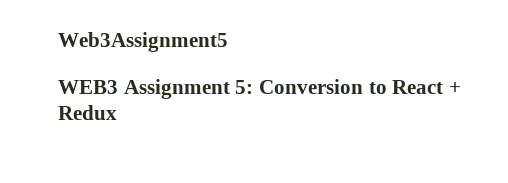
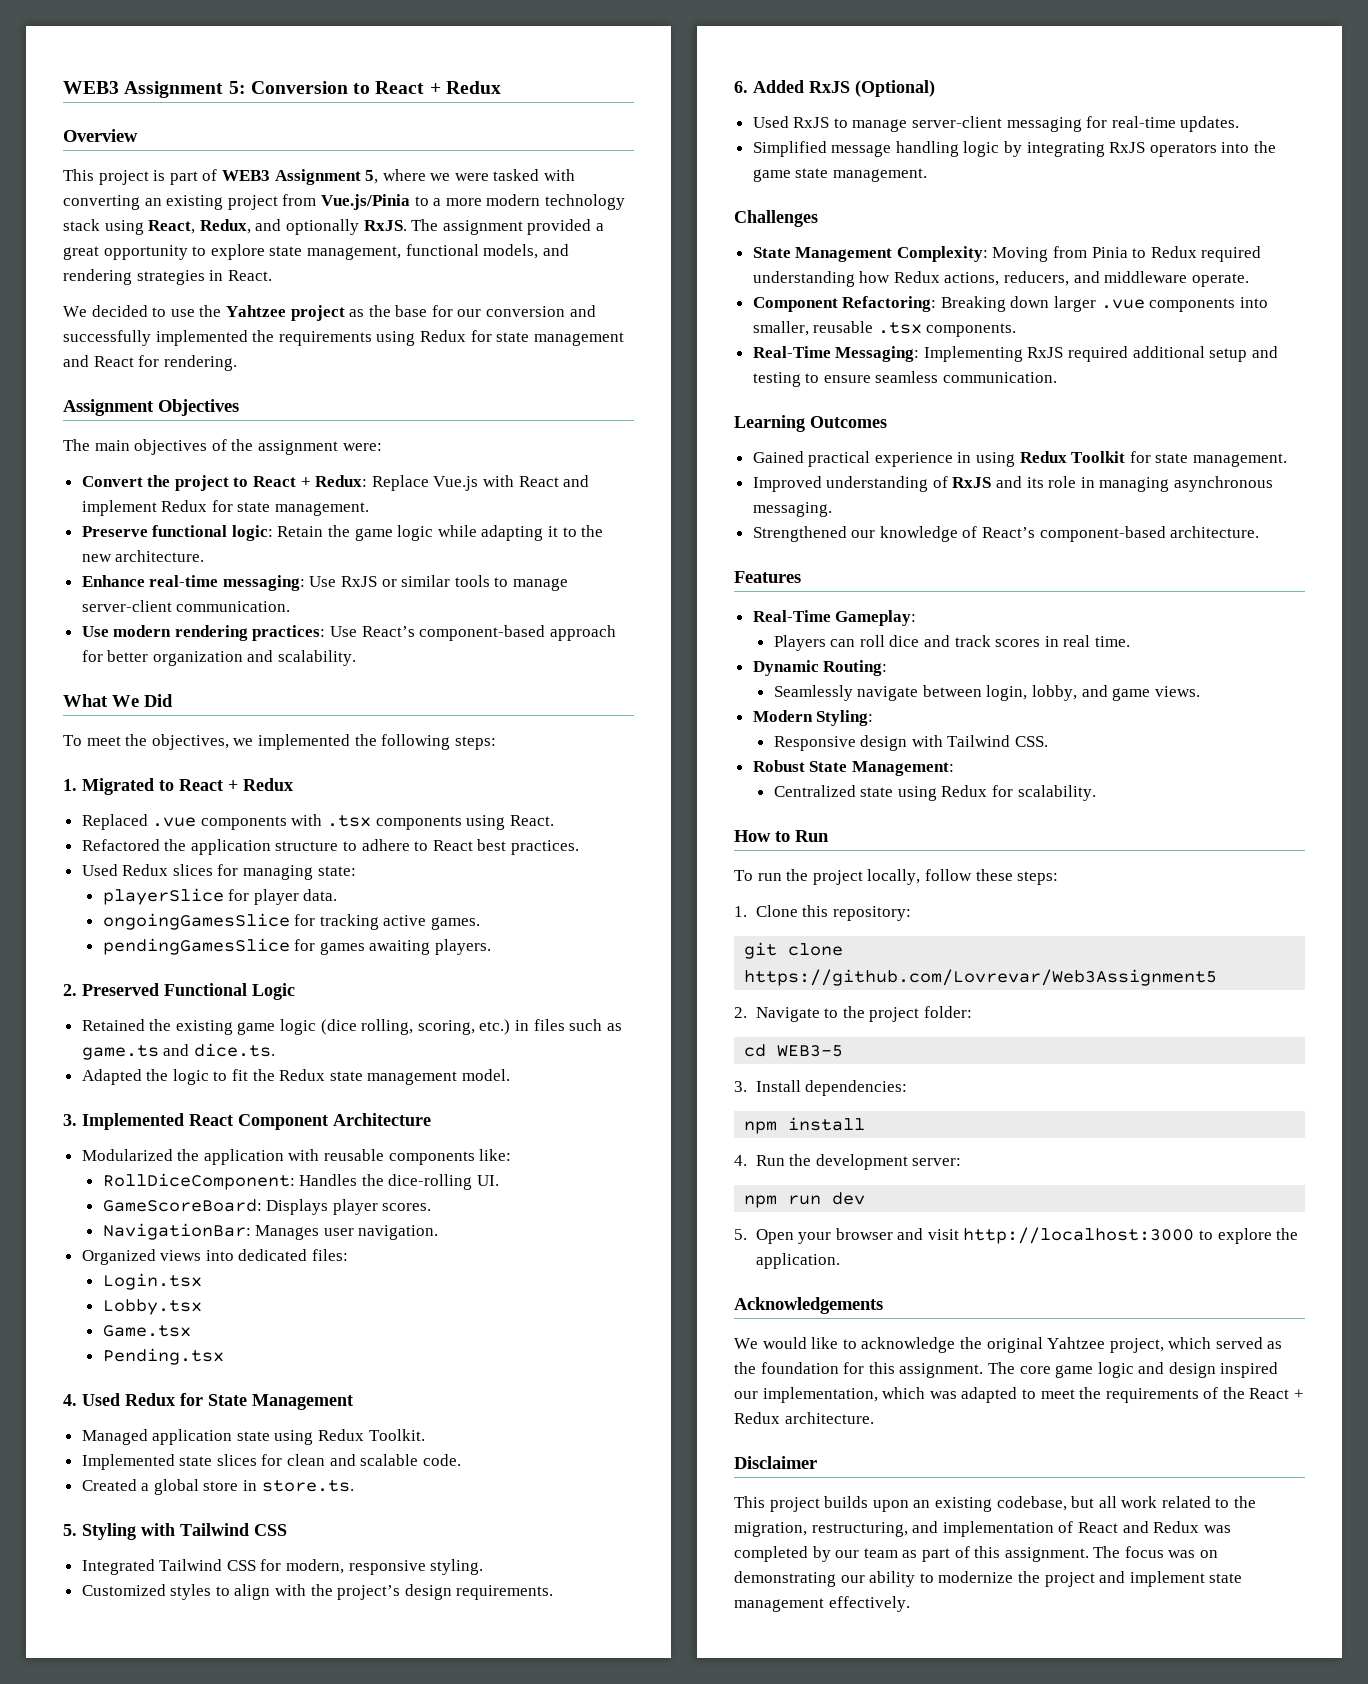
[58,32,228,52] Web3Assignment5 // -> (63, 87) none
(117, 112) none -> [63,129,138,142] [63,169,576,185] [63,194,625,210] [63,219,604,235] [63,244,569,260] [63,269,272,285] [63,305,596,321] [63,330,624,346] [63,355,237,371] [63,399,239,416] [63,439,382,455] [81,475,590,491] [81,500,370,516] [81,525,604,541] [81,550,205,562] [81,575,569,591] [81,600,291,612] [81,625,616,641] [81,650,357,666] [63,694,173,707] [63,734,496,750] [63,778,293,795] [81,814,554,830] [81,839,580,855] [81,864,356,880] [102,888,338,905] [102,913,480,930] [102,938,491,955] [63,983,295,1000] [81,1019,622,1035] [81,1043,275,1060] [81,1069,511,1085] [63,1113,431,1130] [81,1149,512,1165] [102,1173,499,1190] [102,1199,432,1215] [102,1223,439,1240] [81,1249,349,1265] [102,1273,202,1290] [102,1299,202,1315] [102,1325,191,1337] [102,1348,224,1365] [63,1393,353,1410] [81,1429,425,1445] [81,1454,461,1470] [81,1479,354,1495] [63,1523,287,1540] [81,1559,484,1575] [81,1584,554,1600] [734,80,935,97] [752,116,1240,132] [752,141,1277,157] [752,168,927,182] [734,210,818,227] [752,246,1262,262] [752,271,1249,287] [752,296,1268,312] [752,321,1017,337] [752,346,1278,362] [752,371,1058,387] [734,415,887,432] [752,451,1288,467] [752,476,1274,492] [752,502,832,517] [752,526,1260,542] [734,571,801,583] [752,610,917,626] [773,635,1130,651] [752,660,888,676] [773,685,1200,701] [752,710,874,726] [773,735,1048,751] [752,760,954,776] [773,785,1096,801] [734,830,829,842] [734,869,1059,885] [734,905,911,921] [744,942,844,959] [744,969,1218,986] [734,1006,972,1022] [744,1044,844,1057] [734,1080,908,1096] [744,1117,866,1134] [734,1154,962,1170] [744,1192,866,1208] [734,1227,1299,1244] [755,1253,840,1269] [734,1297,883,1314] [734,1337,1283,1353] [734,1362,1279,1378] [734,1387,1305,1403] [734,1412,874,1424] [734,1456,817,1469] [734,1496,1257,1512] [734,1521,1231,1537] [734,1546,1219,1562] [734,1571,1243,1587] [734,1596,910,1612] // Overview // This project is part of WEB3 Assignment 5, where we were tasked with converting an existing project from Vue.js/Pinia to a more modern technology stack using React, Redux, and optionally RxJS. The assignment provided a great opportunity to explore state management, functional models, and rendering strategies in React. // We decided to use the Yahtzee project as the base for our conversion and successfully implemented the requirements using Redux for state management and React for rendering. // Assignment Objectives // The main objectives of the assignment were: // Convert the project to React + Redux: Replace Vue.js with React and implement Redux for state management. // Preserve functional logic: Retain the game logic while adapting it to the new architecture. // Enhance real-time messaging: Use RxJS or similar tools to manage server-client communication. // Use modern rendering practices: Use React’s component-based approach for better organization and scalability. // What We Did // To meet the objectives, we implemented the following steps: // 1. Migrated to React + Redux // Replaced .vue components with .tsx components using React. // Refactored the application structure to adhere to React best practices. // Used Redux slices for managing state: // playerSlice for player data. // ongoingGamesSlice for tracking active games. // pendingGamesSlice for games awaiting players. // 2. Preserved Functional Logic // Retained the existing game logic (dice rolling, scoring, etc.) in files such as game.ts and dice.ts. // Adapted the logic to fit the Redux state management model. // 3. Implemented React Component Architecture // Modularized the application with reusable components like: // RollDiceComponent: Handles the dice-rolling UI. // GameScoreBoard: Displays player scores. // NavigationBar: Manages user navigation. // Organized views into dedicated files: // Login.tsx // Lobby.tsx // Game.tsx // Pending.tsx // 4. Used Redux for State Management // Managed application state using Redux Toolkit. // Implemented state slices for clean and scalable code. // Created a global store in store.ts. // 5. Styling with Tailwind CSS // Integrated Tailwind CSS for modern, responsive styling. // Customized styles to align with the project’s design requirements. // 6. Added RxJS (Optional) // Used RxJS to manage server-client messaging for real-time updates. // Simplified message handling logic by integrating RxJS operators into the game state management. // Challenges // State Management Complexity: Moving from Pinia to Redux required understanding how Redux actions, reducers, and middleware operate. // Component Refactoring: Breaking down larger .vue components into smaller, reusable .tsx components. // Real-Time Messaging: Implementing RxJS required additional setup and testing to ensure seamless communication. // Learning Outcomes // Gained practical experience in using Redux Toolkit for state management. // Improved understanding of RxJS and its role in managing asynchronous messaging. // Strengthened our knowledge of React’s component-based architecture. // Features // Real-Time Gameplay: // Players can roll dice and track scores in real time. // Dynamic Routing: // Seamlessly navigate between login, lobby, and game views. // Modern Styling: // Responsive design with Tailwind CSS. // Robust State Management: // Centralized state using Redux for scalability. // How to Run // To run the project locally, follow these steps: // 1. Clone this repository: // git clone https://github.com/Lovrevar/Web3Assignment5 // 2. Navigate to the project folder: // cd WEB3-5 // 3. Install dependencies: // npm install // 4. Run the development server: // npm run dev // 5. Open your browser and visit http://localhost:3000 to explore the application. // Acknowledgements // We would like to acknowledge the original Yahtzee project, which served as the foundation for this assignment. The core game logic and design inspired our implementation, which was adapted to meet the requirements of the React + Redux architecture. // Disclaimer // This project builds upon an existing codebase, but all work related to the migration, restructuring, and implementation of React and Redux was completed by our team as part of this assignment. The focus was on demonstrating our ability to modernize the project and implement state management effectively.

